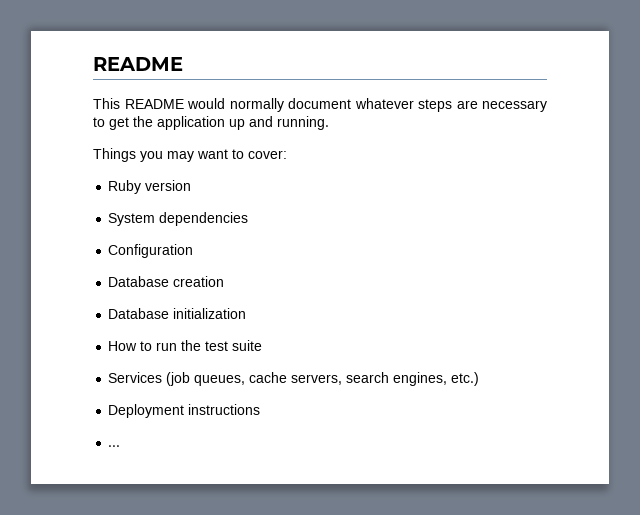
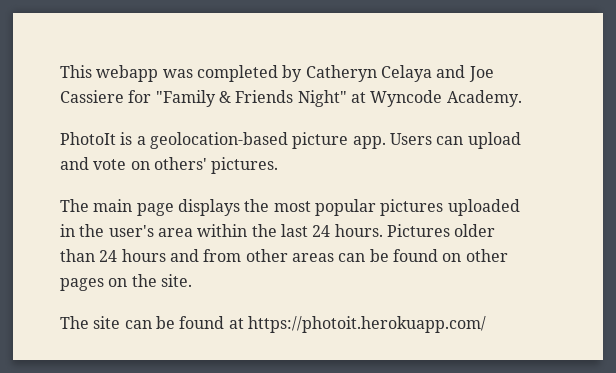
[93,57,183,71] [93,98,547,112] [93,116,329,130] [93,148,287,162] [108,180,192,194] [108,212,249,226] [108,244,194,258] [108,276,225,287] [108,308,247,319] [108,340,263,351] [108,372,480,386] [108,404,261,418] [108,445,121,447] README // This README would normally document whatever steps are necessary to get the application up and running. // Things you may want to cover: // Ruby version // System dependencies // Configuration // Database creation // Database initialization // How to run the test suite // Services (job queues, cache servers, search engines, etc.) // Deployment instructions // ... -> [60,65,494,82] [60,90,522,107] [60,132,521,149] [60,157,279,174] [60,199,520,216] [60,224,496,237] [60,249,508,262] [60,274,192,291] [60,316,486,333] This webapp was completed by Catheryn Celaya and Joe Cassiere for "Family & Friends Night" at Wyncode Academy. // PhotoIt is a geolocation-based picture app. Users can upload and vote on others' pictures. // The main page displays the most popular pictures uploaded in the user's area within the last 24 hours. Pictures older than 24 hours and from other areas can be found on other pages on the site. // The site can be found at https://photoit.herokuapp.com/

